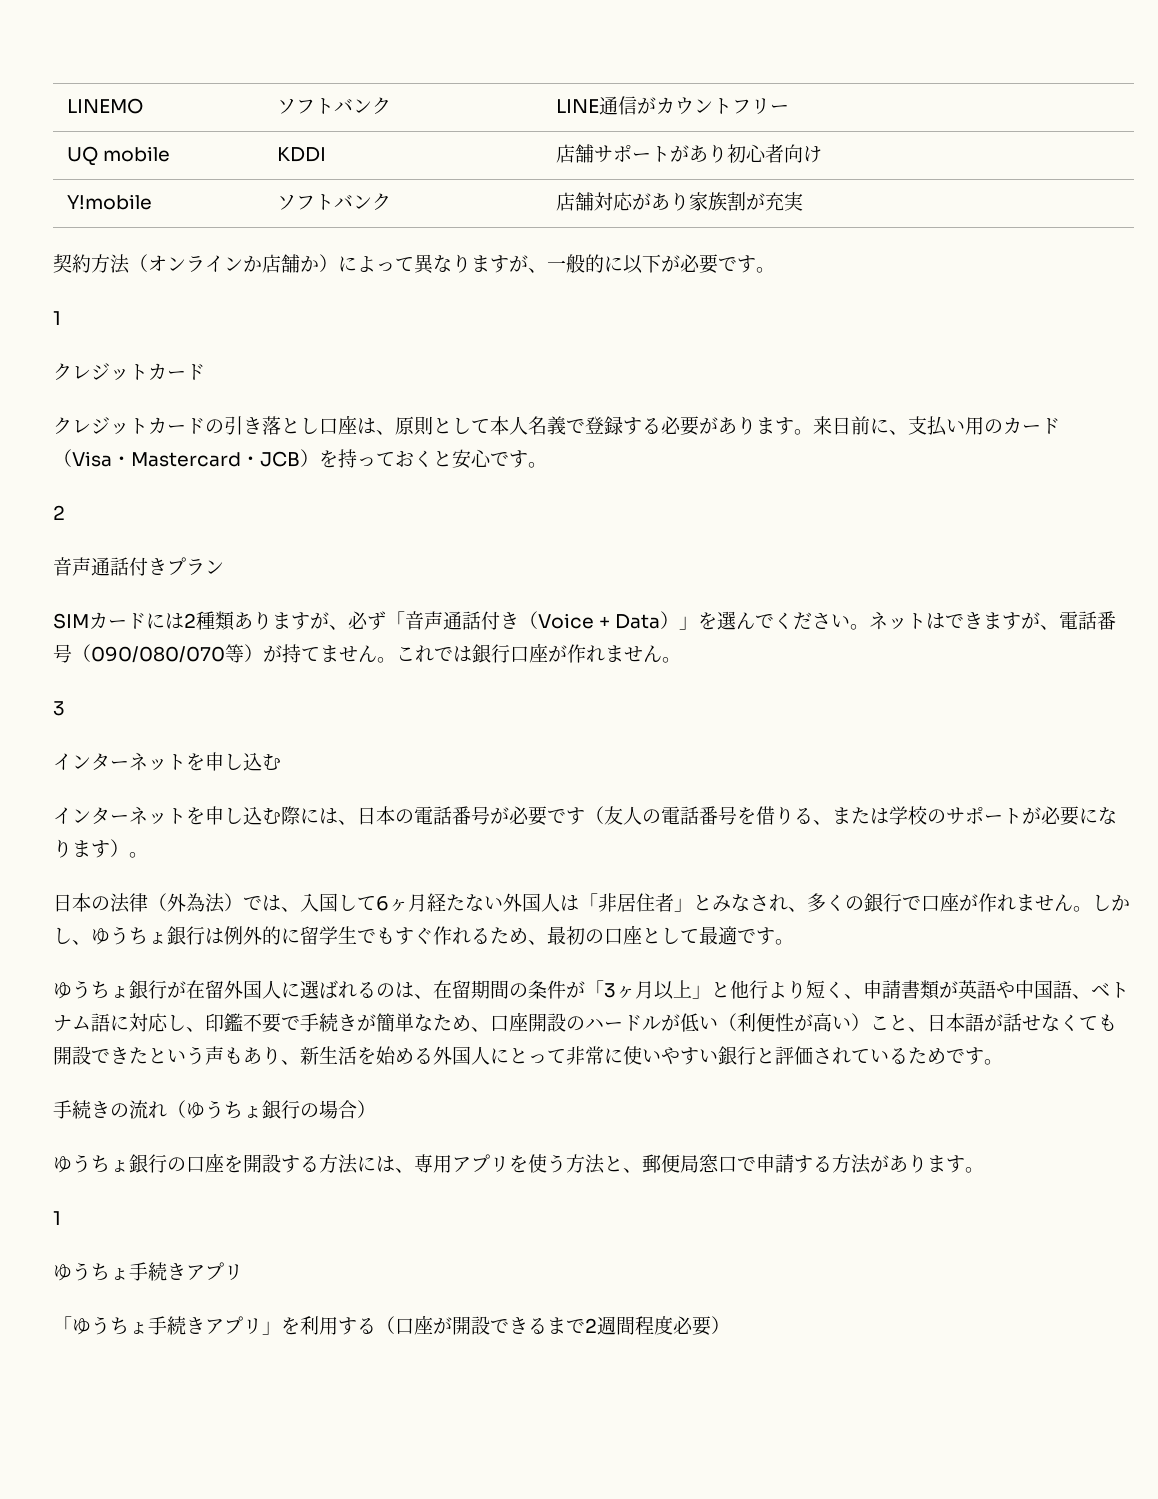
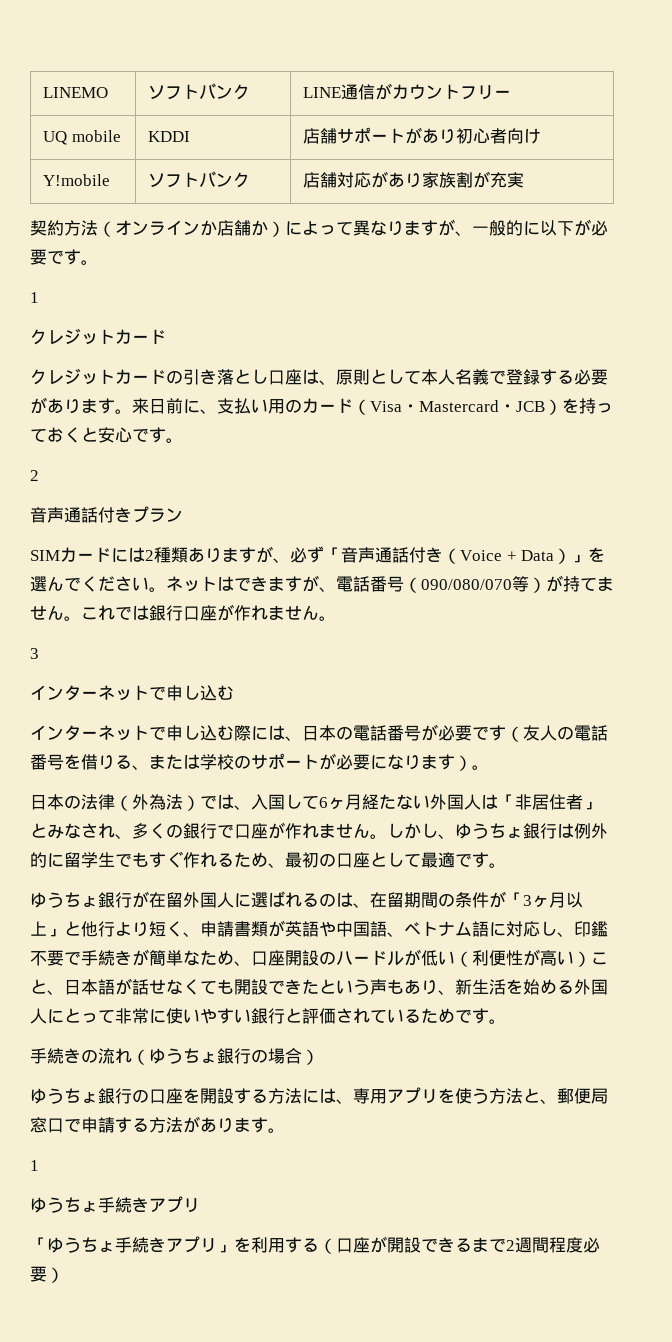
[186,753,205,771] を -> [149,686,166,700] で
[186,807,205,825] を -> [149,726,166,740] で

